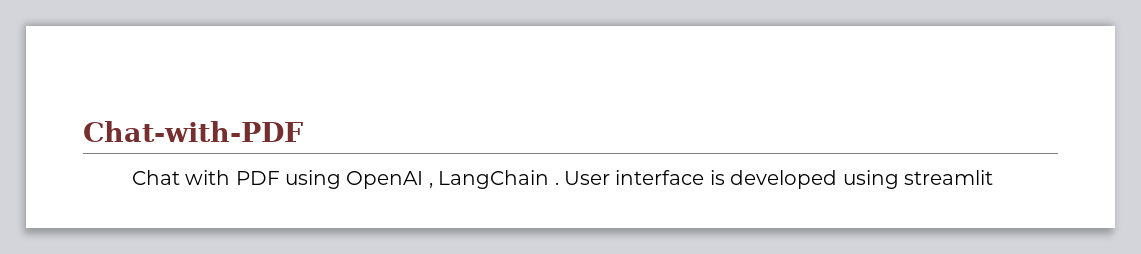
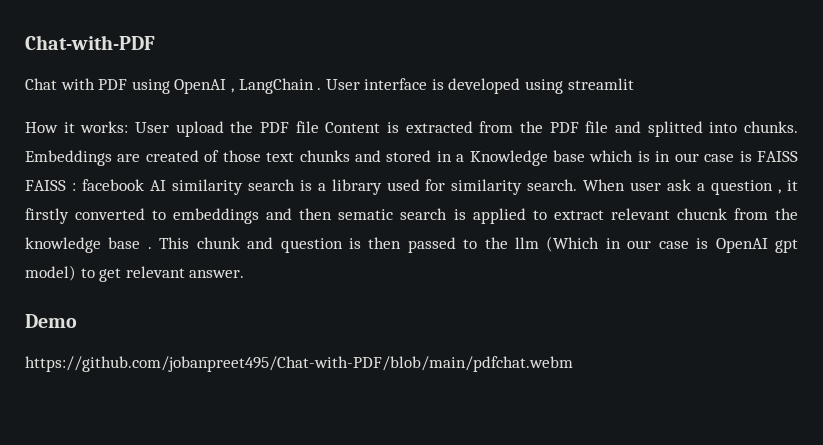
(993, 177) none -> [25,121,798,137] [25,150,799,166] [25,179,798,195] [25,208,799,224] [25,236,799,253] [25,265,245,282] [25,314,77,328] [25,356,573,372] // How it works: User upload the PDF file Content is extracted from the PDF file and splitted into chunks. Embeddings are created of those text chunks and stored in a Knowledge base which is in our case is FAISS FAISS : facebook AI similarity search is a library used for similarity search. When user ask a question , it firstly converted to embeddings and then sematic search is applied to extract relevant chucnk from the knowledge base . This chunk and question is then passed to the llm (Which in our case is OpenAI gpt model) to get relevant answer. // Demo // https://github.com/jobanpreet495/Chat-with-PDF/blob/main/pdfchat.webm

